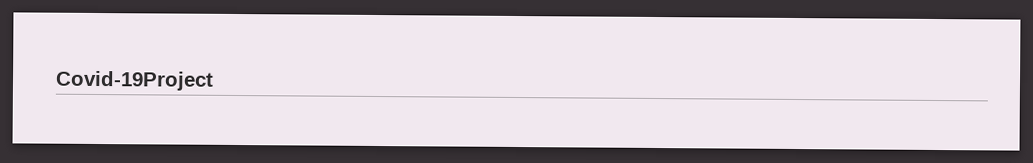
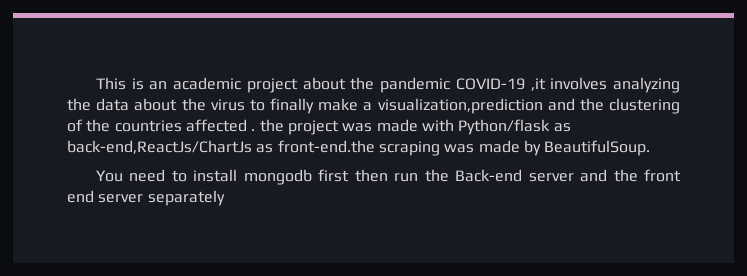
[55,70,214,91] Covid-19Project -> [95,77,680,93] [67,98,680,114] [67,119,571,135] [67,140,651,156] [95,169,682,185] [67,190,225,206] This is an academic project about the pandemic COVID-19 ,it involves analyzing the data about the virus to finally make a visualization,prediction and the clustering of the countries affected . the project was made with Python/flask as back-end,ReactJs/ChartJs as front-end.the scraping was made by BeautifulSoup. // You need to install mongodb first then run the Back-end server and the front end server separately

